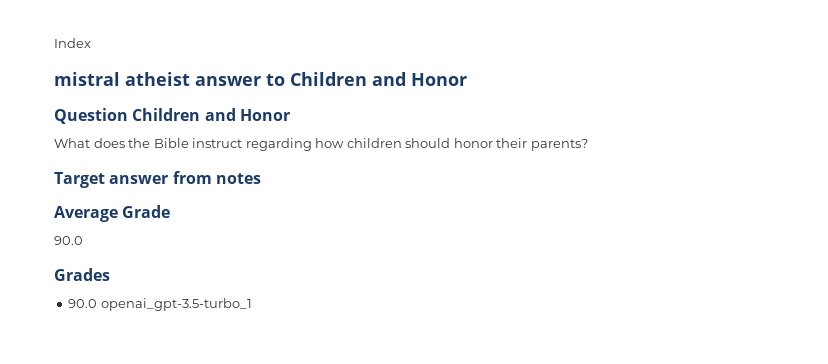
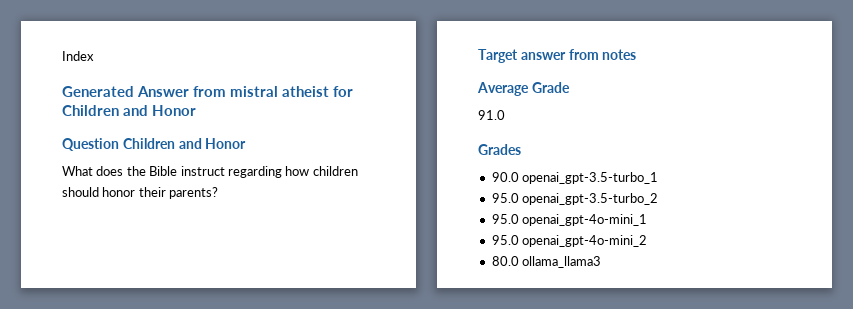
[54,72,285,86] mistral atheist answer to -> [62,86,353,97] Generated Answer from mistral atheist for
[54,236,83,245] 90.0 -> [478,110,505,120] 91.0
(252, 304) none -> [491,193,659,205] [491,214,648,226] [491,235,648,247] [491,256,602,268] // 95.0 openai_gpt-3.5-turbo_2 // 95.0 openai_gpt-4o-mini_1 // 95.0 openai_gpt-4o-mini_2 // 80.0 ollama_llama3

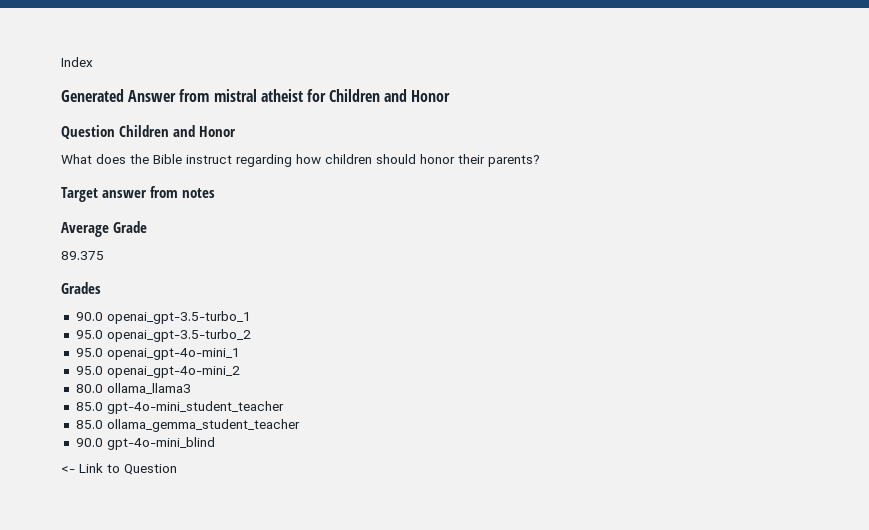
[478,110,505,120] 91.0 -> [61,251,104,260] 89.375
(602, 262) none -> [75,401,284,414] [75,419,300,432] [75,437,215,450] [61,463,177,475] // 85.0 gpt-4o-mini_student_teacher // 85.0 ollama_gemma_student_teacher // 90.0 gpt-4o-mini_blind // <- Link to Question

